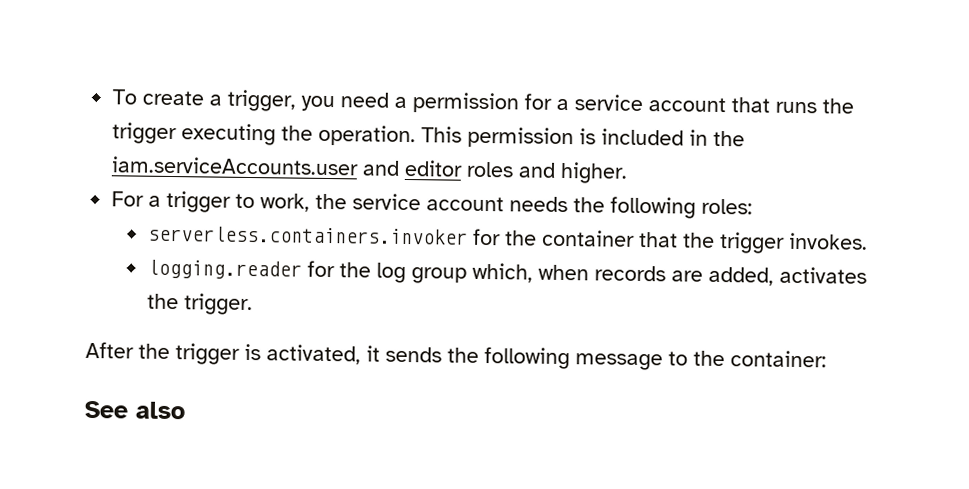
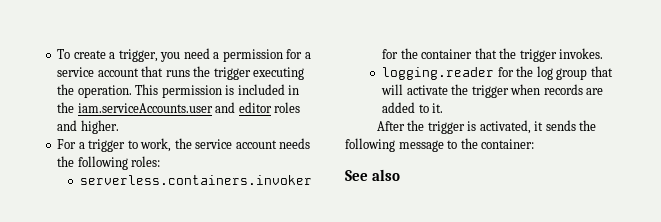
[471,262,867,286] [146,293,253,316] which, when records are added, activates the trigger. -> [590,66,613,77] [381,84,604,98] [382,102,444,113] that will activate the trigger when records are added to it.

